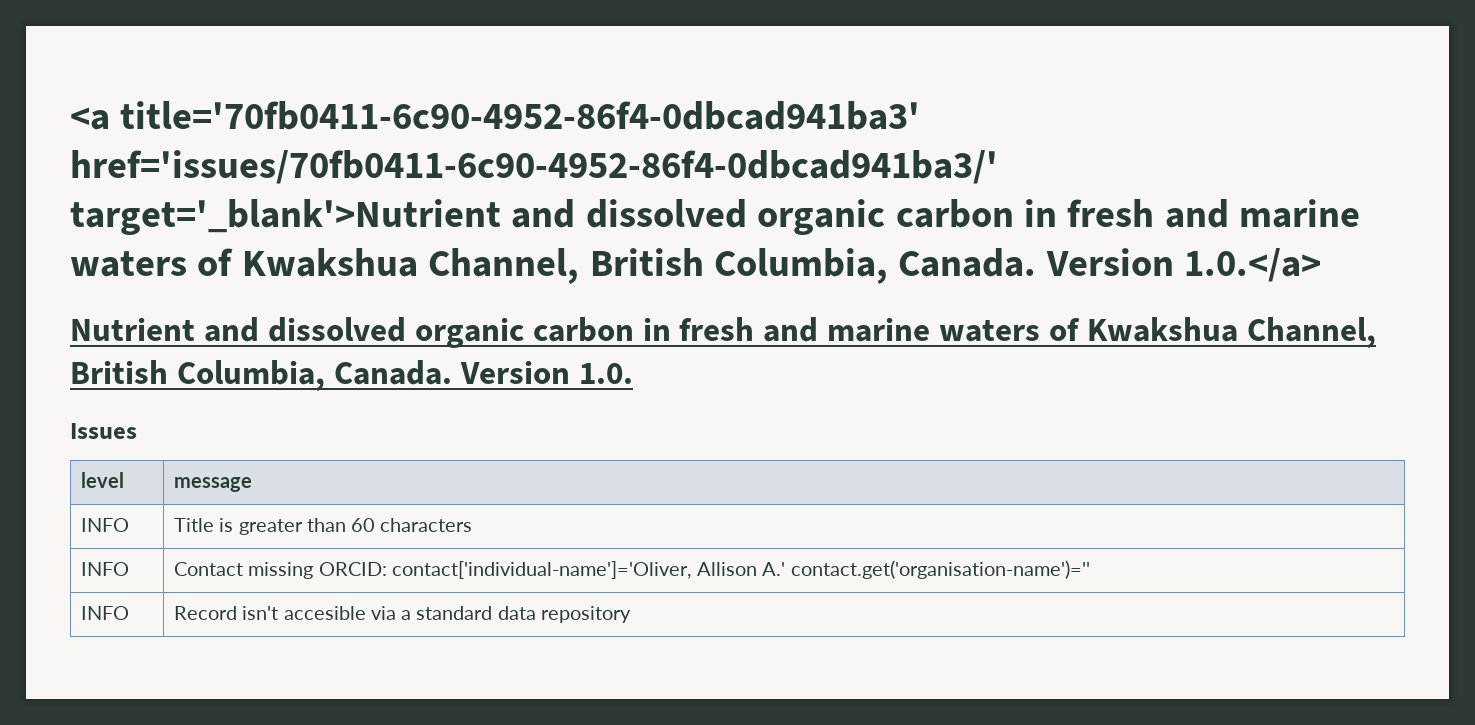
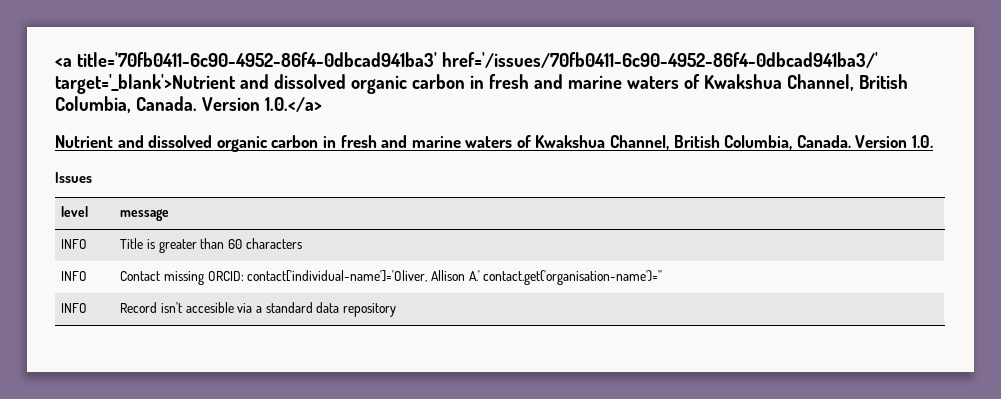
[70,150,998,184] href='issues/70fb0411-6c90-4952-86f4-0dbcad941ba3/' -> [441,52,878,68] href='/issues/70fb0411-6c90-4952-86f4-0dbcad941ba3/'

